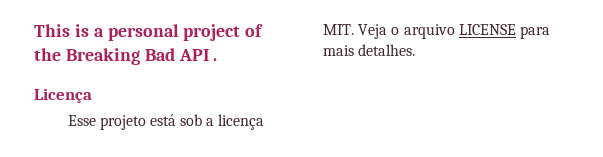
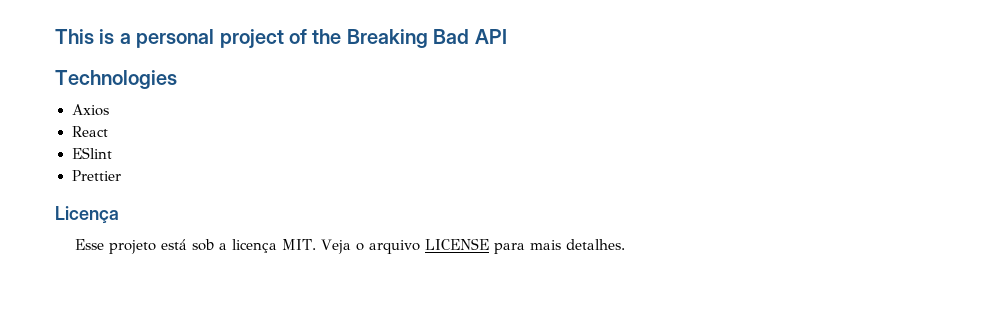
[213,58,218,61] . -> [55,70,177,89] [71,104,109,116] [71,126,108,137] [71,147,112,159] [71,170,121,181] // Technologies // Axios // React // ESlint // Prettier

